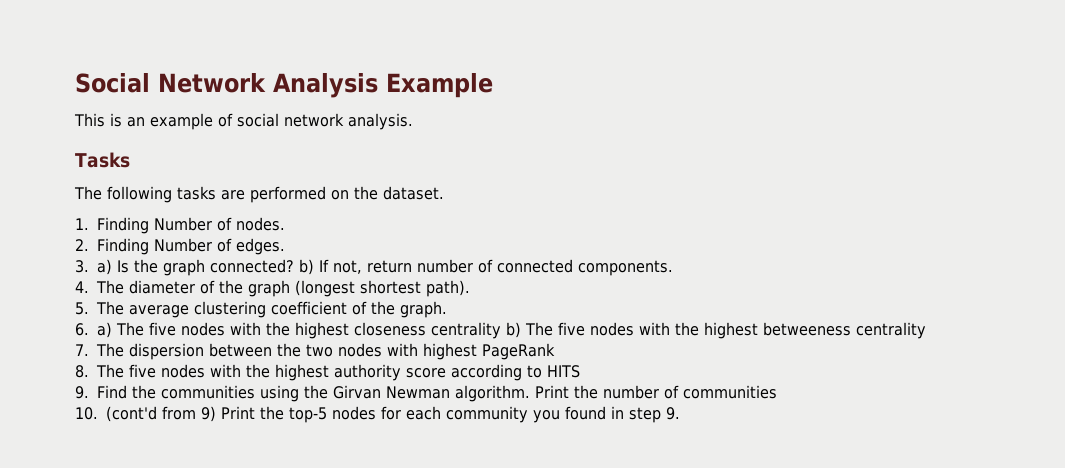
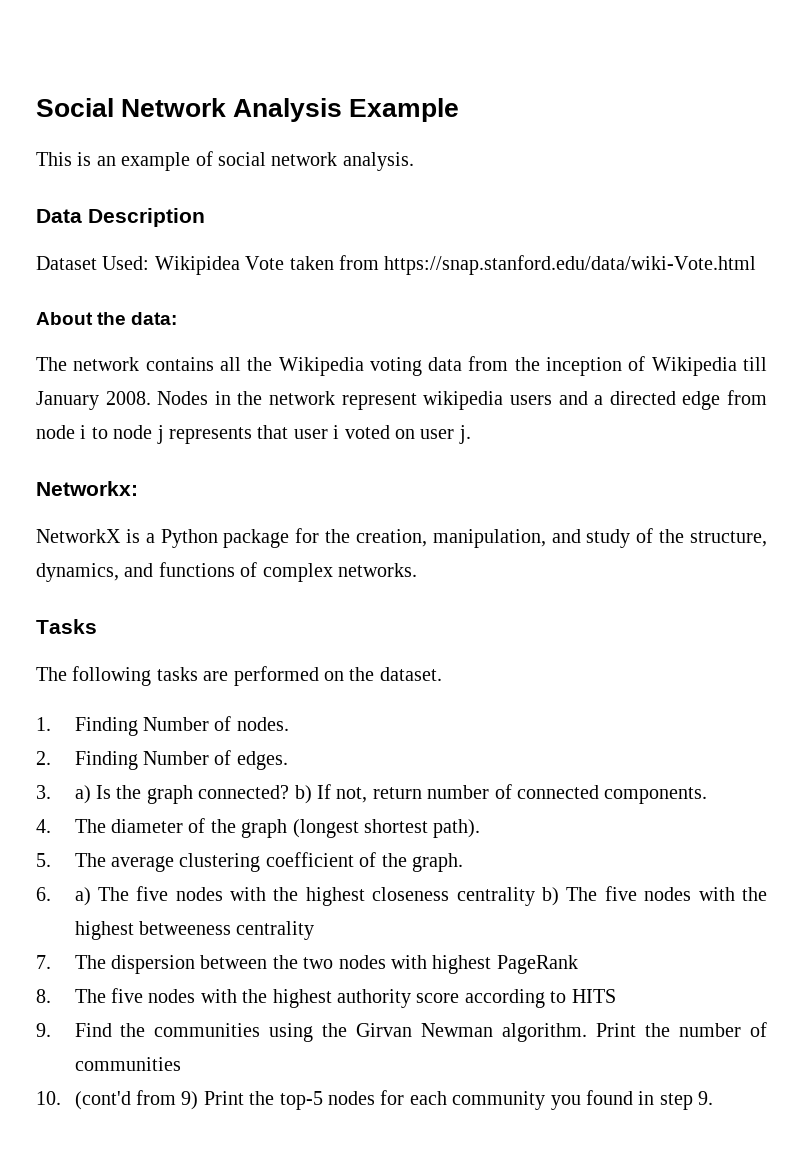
(413, 121) none -> [36,208,205,227] [36,255,757,275] [36,312,178,325] [36,356,767,376] [36,390,768,410] [36,425,471,444] [36,481,138,496] [36,528,767,548] [36,562,417,582] // Data Description // Dataset Used: Wikipidea Vote taken from https://snap.stanford.edu/data/wiki-Vote.html // About the data: // The network contains all the Wikipedia voting data from the inception of Wikipedia till January 2008. Nodes in the network represent wikipedia users and a directed edge from node i to node j represents that user i voted on user j. // Networkx: // NetworkX is a Python package for the creation, manipulation, and study of the structure, dynamics, and functions of complex networks.

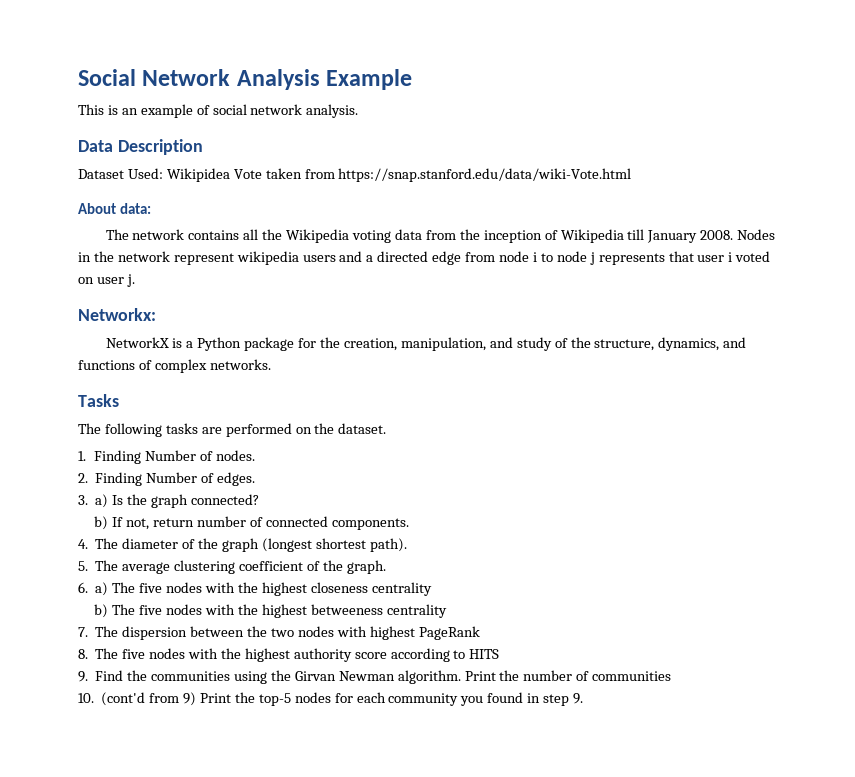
[97,312,127,325] the -> (116, 208) none
(290, 792) none -> (259, 499) //
(535, 896) none -> (432, 589) //

